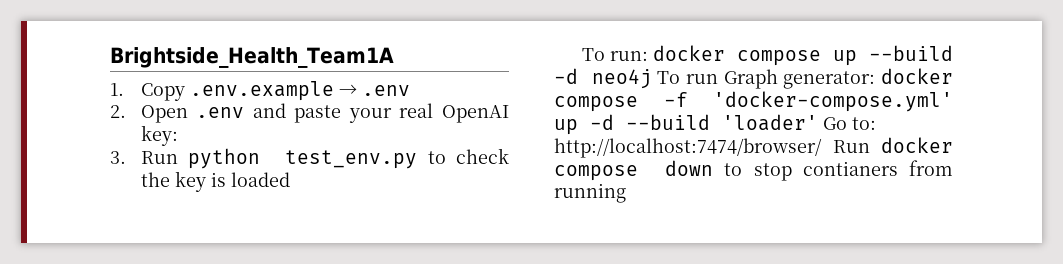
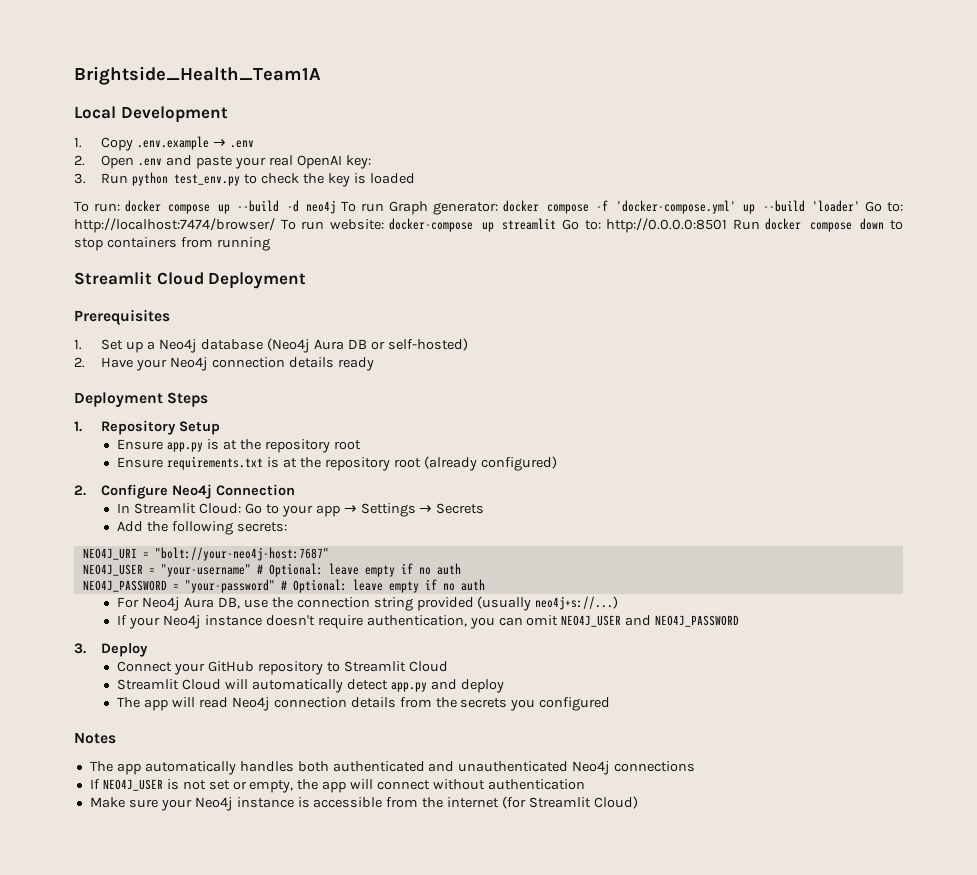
(394, 57) none -> [74,106,228,123] // Local Development
[590,114,614,130] -d -> (756, 209) none
(822, 148) none -> [280,218,728,233] To run website: docker-compose up streamlit Go to: http://0.0.0.0:8501
[802,161,898,176] contianers -> [106,237,177,248] containers
(626, 193) none -> [74,271,307,289] [74,309,170,325] [74,338,468,353] [74,357,374,371] [74,392,209,407] [74,420,221,435] [117,439,361,453] [117,456,557,471] [74,484,296,499] [117,503,485,517] [117,521,287,535] [82,547,329,561] [82,563,461,577] [82,579,485,593] [117,596,619,611] [117,615,740,629] [74,643,149,657] [117,661,448,675] [117,679,504,693] [117,697,611,711] [74,732,116,744] [89,761,696,775] [89,779,585,793] [89,796,638,811] // Streamlit Cloud Deployment // Prerequisites // 1. Set up a Neo4j database (Neo4j Aura DB or self-hosted) // 2. Have your Neo4j connection details ready // Deployment Steps // 1. Repository Setup // Ensure app.py is at the repository root // Ensure requirements.txt is at the repository root (already configured) // 2. Configure Neo4j Connection // In Streamlit Cloud: Go to your app → Settings → Secrets // Add the following secrets: // NEO4J_URI = "bolt://your-neo4j-host:7687" // NEO4J_USER = "your-username" # Optional: leave empty if no auth // NEO4J_PASSWORD = "your-password" # Optional: leave empty if no auth // For Neo4j Aura DB, use the connection string provided (usually neo4j+s://...) // If your Neo4j instance doesn't require authentication, you can omit NEO4J_USER and NEO4J_PASSWORD // 3. Deploy // Connect your GitHub repository to Streamlit Cloud // Streamlit Cloud will automatically detect app.py and deploy // The app will read Neo4j connection details from the secrets you configured // Notes // The app automatically handles both authenticated and unauthenticated Neo4j connections // If NEO4J_USER is not set or empty, the app will connect without authentication // Make sure your Neo4j instance is accessible from the internet (for Streamlit Cloud)

